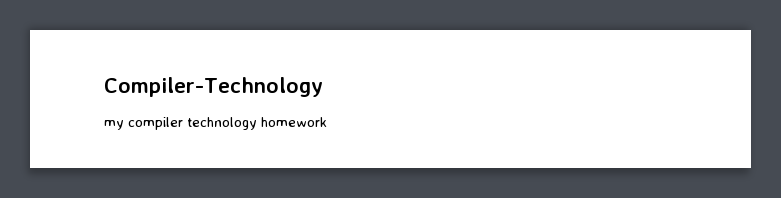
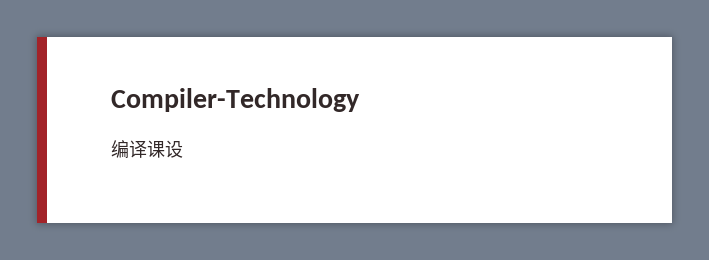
[104,117,327,130] my compiler technology homework -> [111,140,183,158] 编译课设

